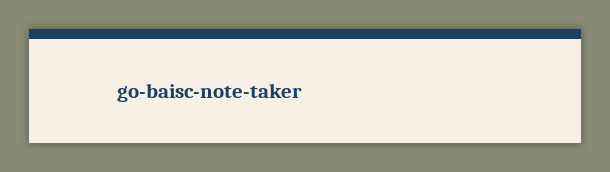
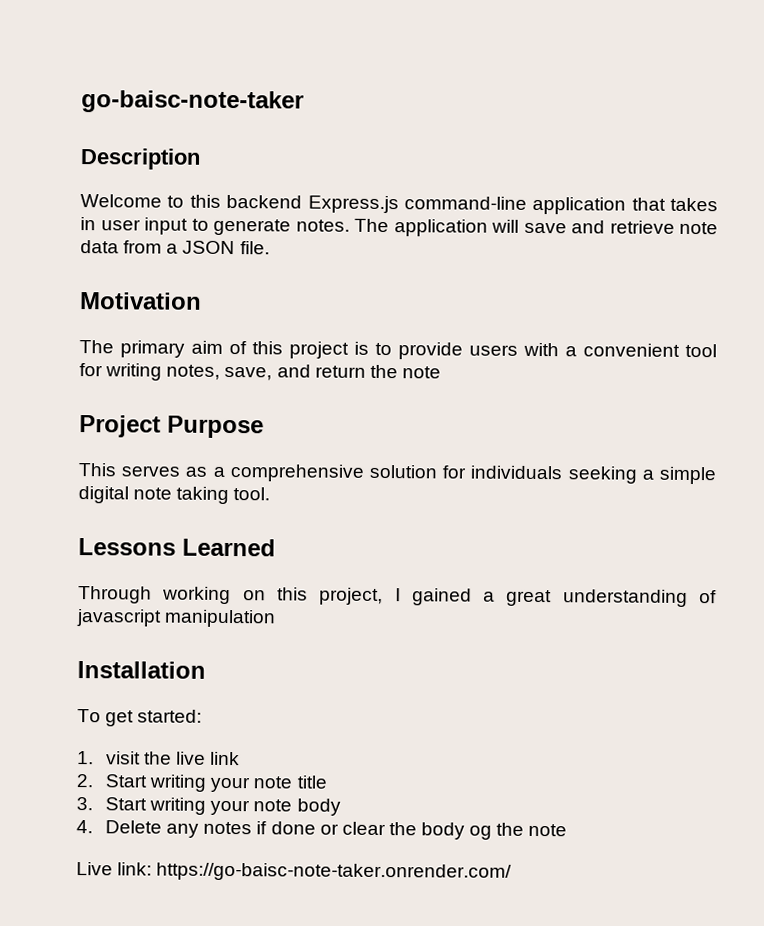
(302, 92) none -> [80,148,201,170] [80,194,718,215] [80,217,718,237] [80,240,270,255] [79,292,202,310] [79,340,717,360] [79,363,441,381] [79,415,264,439] [78,463,717,485] [78,486,271,505] [78,538,276,557] [78,586,717,607] [76,609,277,628] [77,661,206,679] [77,709,203,727] [77,751,241,766] [76,774,327,793] [76,797,341,816] [76,820,568,840] [76,862,513,882] // Description // Welcome to this backend Express.js command-line application that takes in user input to generate notes. The application will save and retrieve note data from a JSON file. // Motivation // The primary aim of this project is to provide users with a convenient tool for writing notes, save, and return the note // Project Purpose // This serves as a comprehensive solution for individuals seeking a simple digital note taking tool. // Lessons Learned // Through working on this project, I gained a great understanding of javascript manipulation // Installation // To get started: // 1. visit the live link // 2. Start writing your note title // 3. Start writing your note body // 4. Delete any notes if done or clear the body og the note // Live link: https://go-baisc-note-taker.onrender.com/

